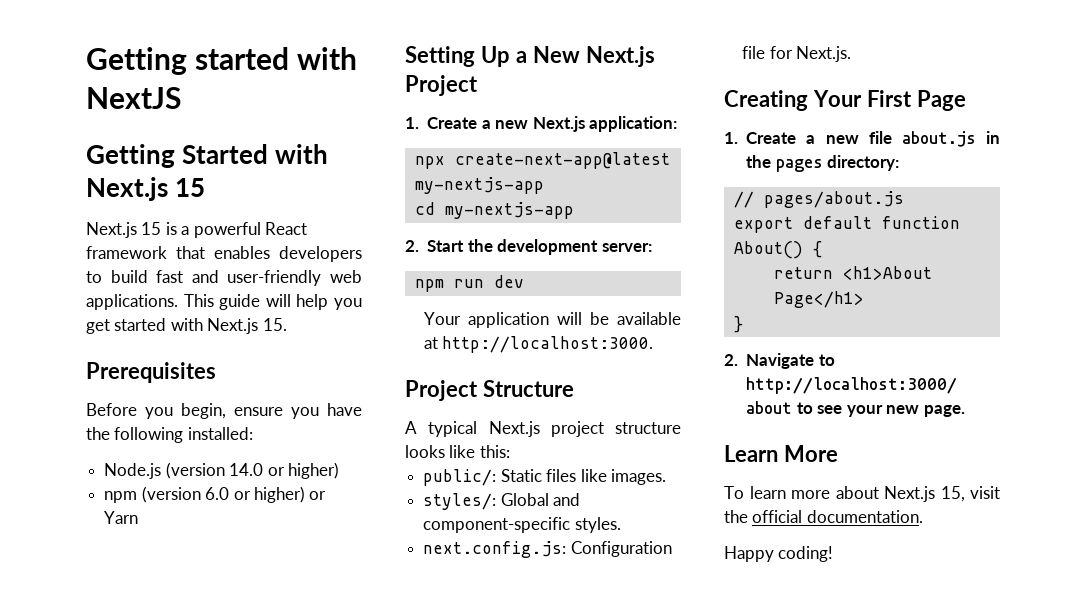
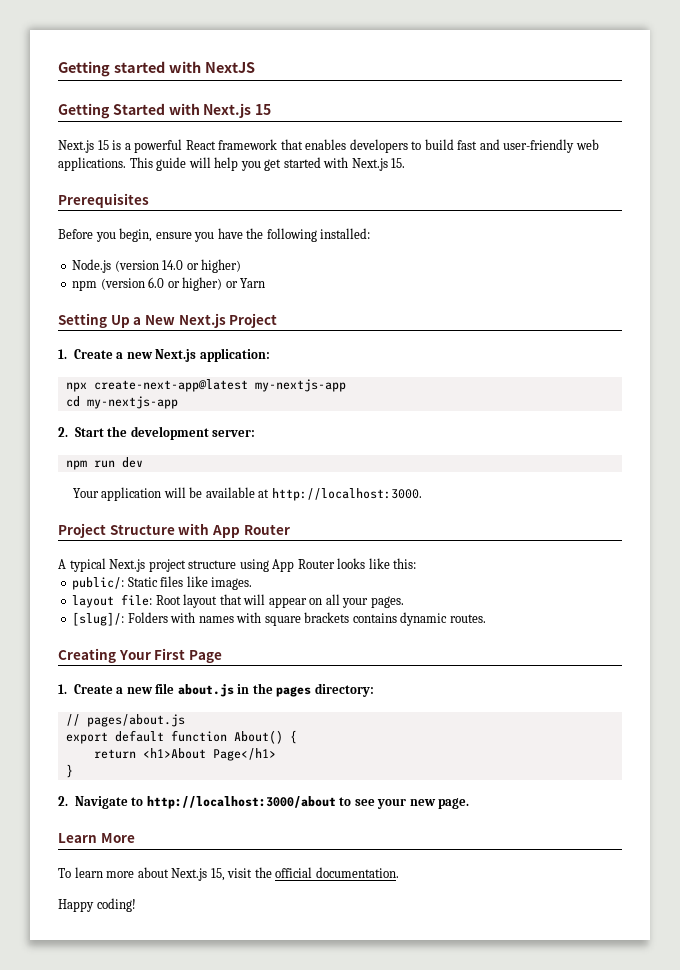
(574, 388) none -> [178,523,290,538] with App Router
(681, 428) none -> [239,559,335,572] using App Router
[423,493,581,510] [423,517,621,533] [423,541,672,558] [742,46,852,62] styles/: Global and component-specific styles. // next.config.js: Configuration file for Next.js. -> [72,594,404,608] [72,612,486,626] layout file: Root layout that will appear on all your pages. // [slug]/: Folders with names with square brackets contains dynamic routes.

